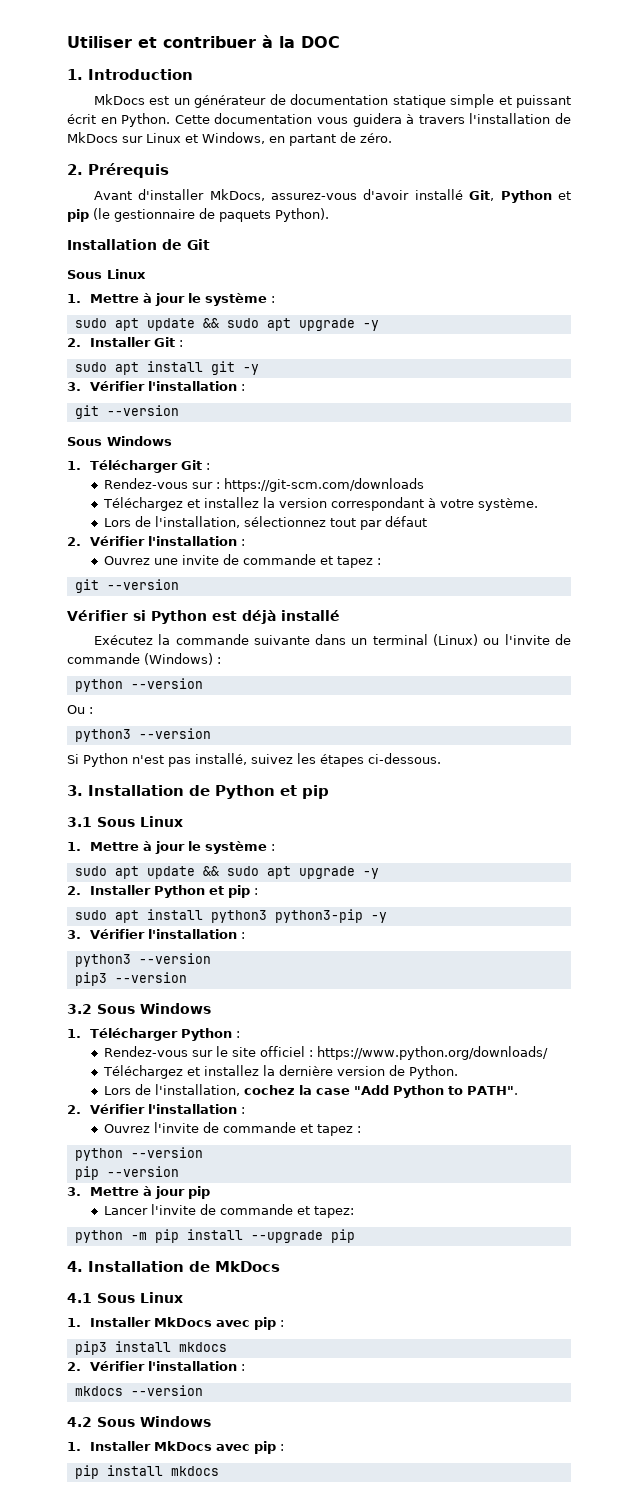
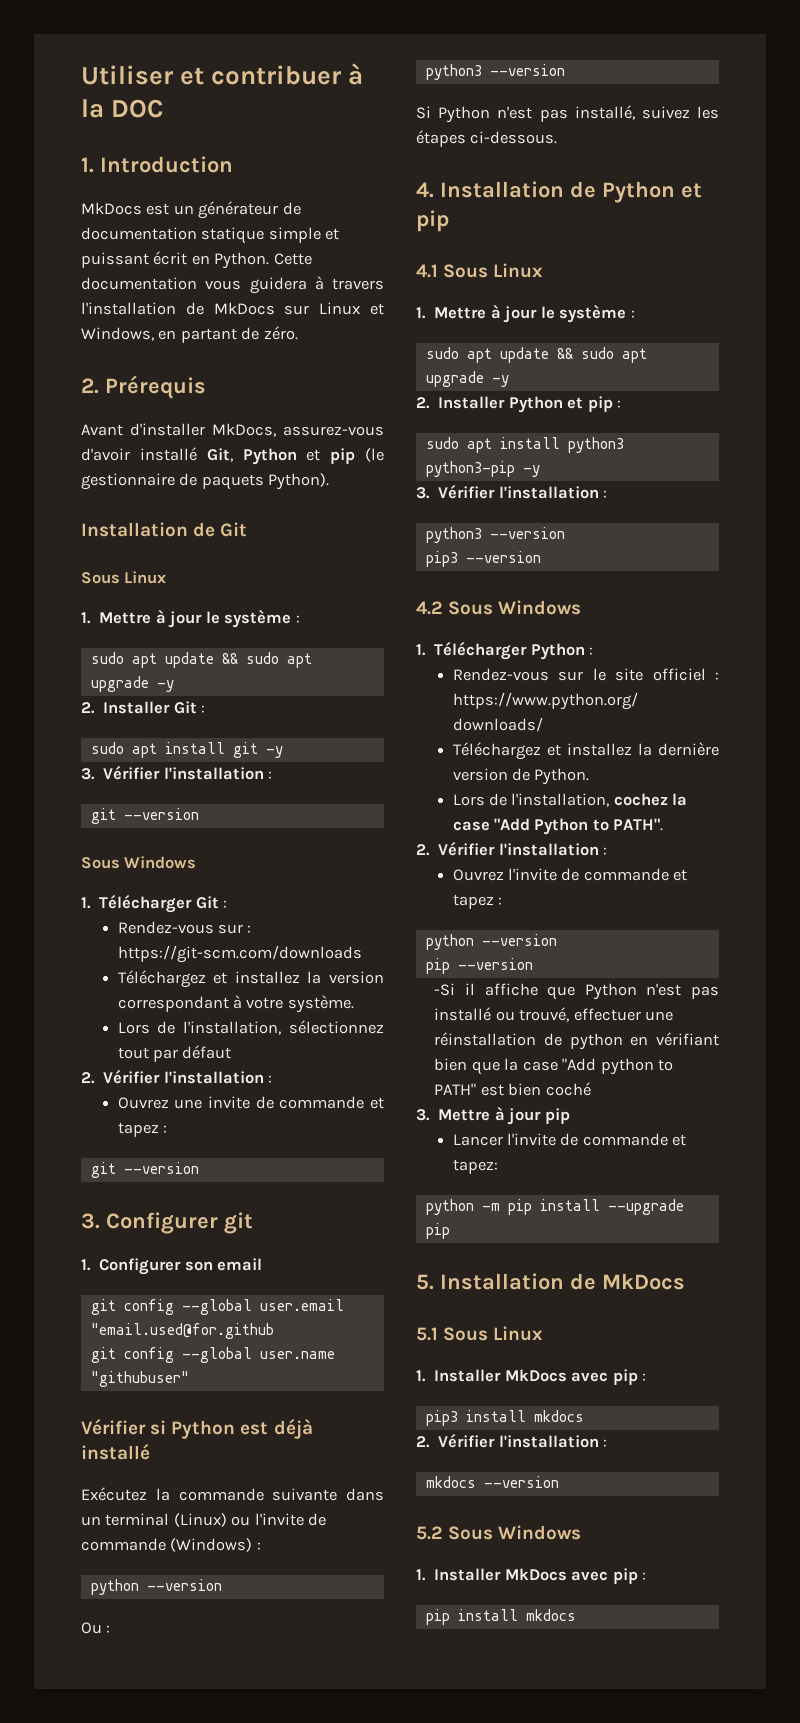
(179, 584) none -> [81,1212,253,1234] [81,1258,263,1275] [90,1299,344,1315] [90,1323,274,1339] [90,1347,335,1363] [90,1371,189,1387] // 3. Configurer git // 1. Configurer son email // git config --global user.email "email.used@for.github // git config --global user.name "githubuser"
[67,785,83,796] 3. -> [416,182,434,198] 4.
[67,817,92,827] 3.1 -> [416,264,438,278] 4.1
[67,1004,92,1014] 3.2 -> [416,601,443,615] 4.2
(179, 1171) none -> [434,983,719,1000] [434,1007,674,1022] [434,1032,719,1050] [434,1058,674,1075] [434,1082,591,1096] // -Si il affiche que Python n'est pas installé ou trouvé, effectuer une réinstallation de python en vérifiant bien que la case "Add python to PATH" est bien coché
[67,1261,83,1272] 4. -> [416,1274,434,1290] 5.
[67,1293,92,1303] 4.1 -> [416,1327,438,1341] 5.1
[67,1417,92,1427] 4.2 -> [416,1526,443,1540] 5.2

